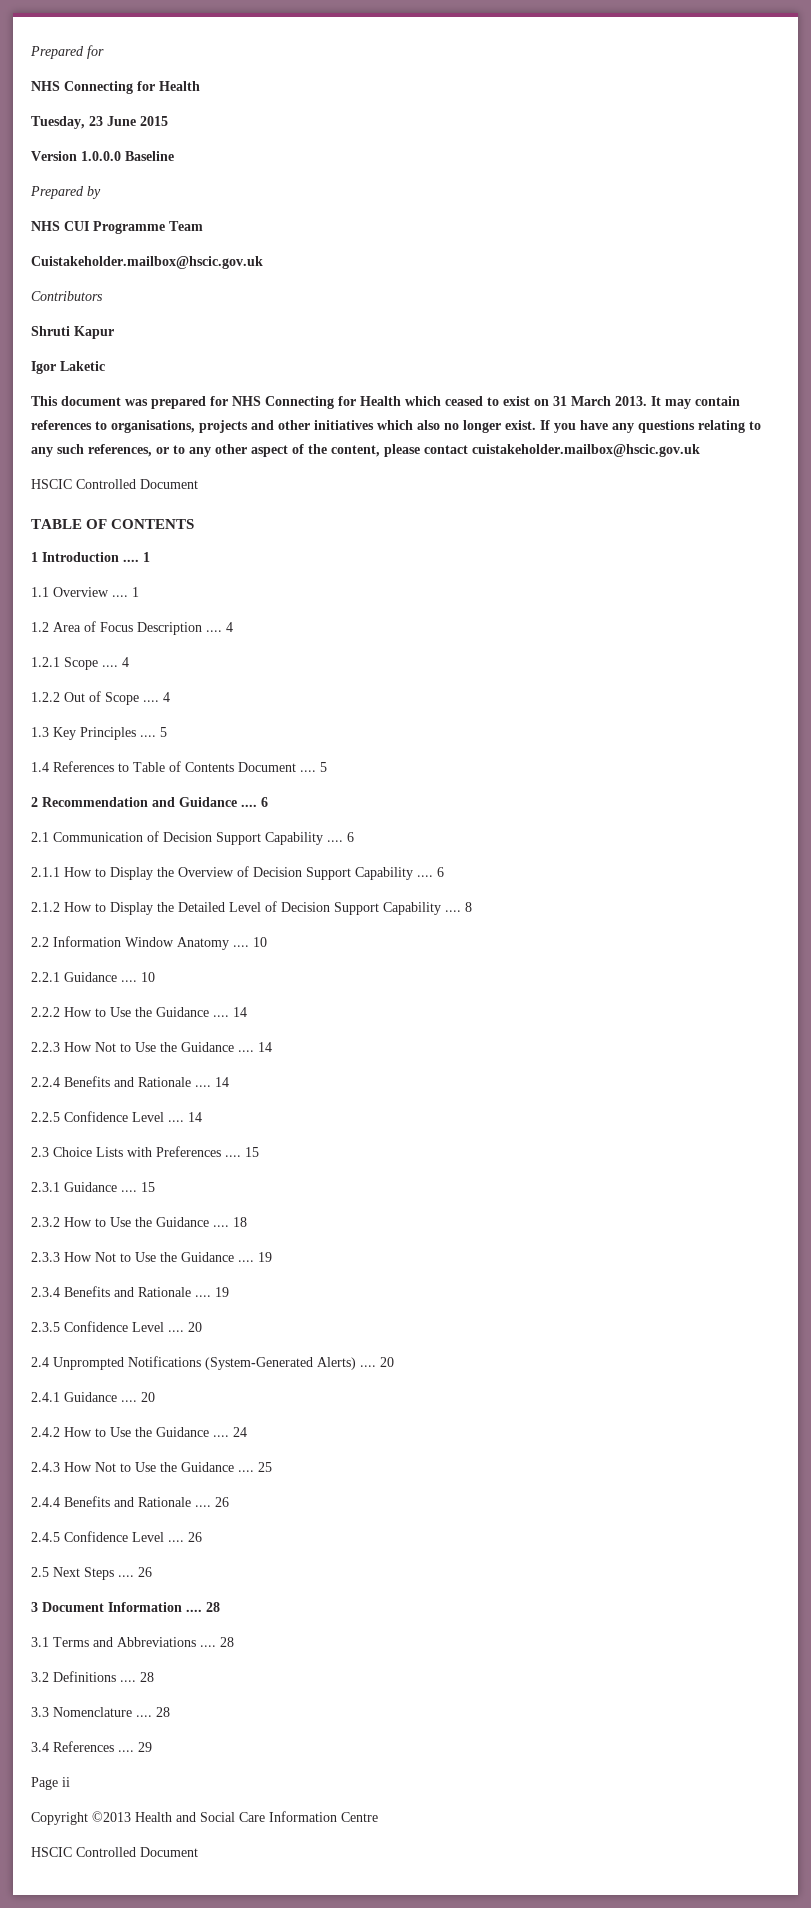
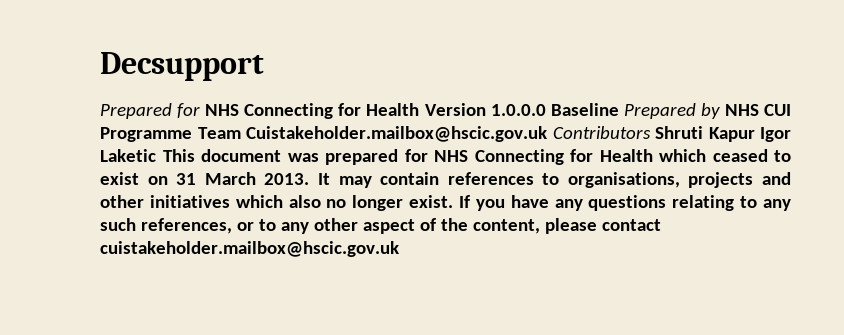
(30, 52) none -> [100,52,264,81] Decsupport //
[31,81,200,94] [31,116,168,129] // NHS Connecting for Health // Tuesday, 23 June 2015 // -> [205,103,420,119] NHS Connecting for Health
(174, 156) // -> (619, 109) none
(101, 192) // -> (720, 111) none
(203, 226) // -> (241, 133) none
(263, 262) // -> (547, 134) none
(103, 296) // -> (651, 132) none
(114, 332) // -> (755, 134) none
(105, 366) // -> (156, 155) none
[31,479,198,489] [31,519,195,529] [31,552,150,562] [31,587,139,597] [31,621,233,635] [31,657,129,670] [31,691,170,705] [31,727,167,740] [31,761,327,772] [31,797,268,807] [31,831,354,845] [31,866,444,880] [31,901,472,915] [31,936,267,950] [31,972,155,982] [31,1007,247,1017] [31,1042,272,1052] [31,1076,229,1087] [31,1111,202,1122] [31,1146,259,1157] [31,1182,155,1192] [31,1217,247,1227] [31,1252,272,1262] [31,1286,229,1297] [31,1321,202,1332] [31,1356,394,1370] [31,1392,155,1402] [31,1427,247,1437] [31,1462,272,1472] [31,1496,229,1507] [31,1531,202,1542] [31,1567,152,1580] [31,1602,220,1612] [31,1637,234,1647] [31,1671,154,1682] [31,1707,170,1717] [31,1741,152,1752] [31,1777,70,1790] [31,1811,378,1825] [31,1847,198,1857] // HSCIC Controlled Document // TABLE OF CONTENTS // 1 Introduction .... 1 // 1.1 Overview .... 1 // 1.2 Area of Focus Description .... 4 // 1.2.1 Scope .... 4 // 1.2.2 Out of Scope .... 4 // 1.3 Key Principles .... 5 // 1.4 References to Table of Contents Document .... 5 // 2 Recommendation and Guidance .... 6 // 2.1 Communication of Decision Support Capability .... 6 // 2.1.1 How to Display the Overview of Decision Support Capability .... 6 // 2.1.2 How to Display the Detailed Level of Decision Support Capability .... 8 // 2.2 Information Window Anatomy .... 10 // 2.2.1 Guidance .... 10 // 2.2.2 How to Use the Guidance .... 14 // 2.2.3 How Not to Use the Guidance .... 14 // 2.2.4 Benefits and Rationale .... 14 // 2.2.5 Confidence Level .... 14 // 2.3 Choice Lists with Preferences .... 15 // 2.3.1 Guidance .... 15 // 2.3.2 How to Use the Guidance .... 18 // 2.3.3 How Not to Use the Guidance .... 19 // 2.3.4 Benefits and Rationale .... 19 // 2.3.5 Confidence Level .... 20 // 2.4 Unprompted Notifications (System-Generated Alerts) .... 20 // 2.4.1 Guidance .... 20 // 2.4.2 How to Use the Guidance .... 24 // 2.4.3 How Not to Use the Guidance .... 25 // 2.4.4 Benefits and Rationale .... 26 // 2.4.5 Confidence Level .... 26 // 2.5 Next Steps .... 26 // 3 Document Information .... 28 // 3.1 Terms and Abbreviations .... 28 // 3.2 Definitions .... 28 // 3.3 Nomenclature .... 28 // 3.4 References .... 29 // Page ii // Copyright ©2013 Health and Social Care Information Centre // HSCIC Controlled Document -> (399, 249) none

